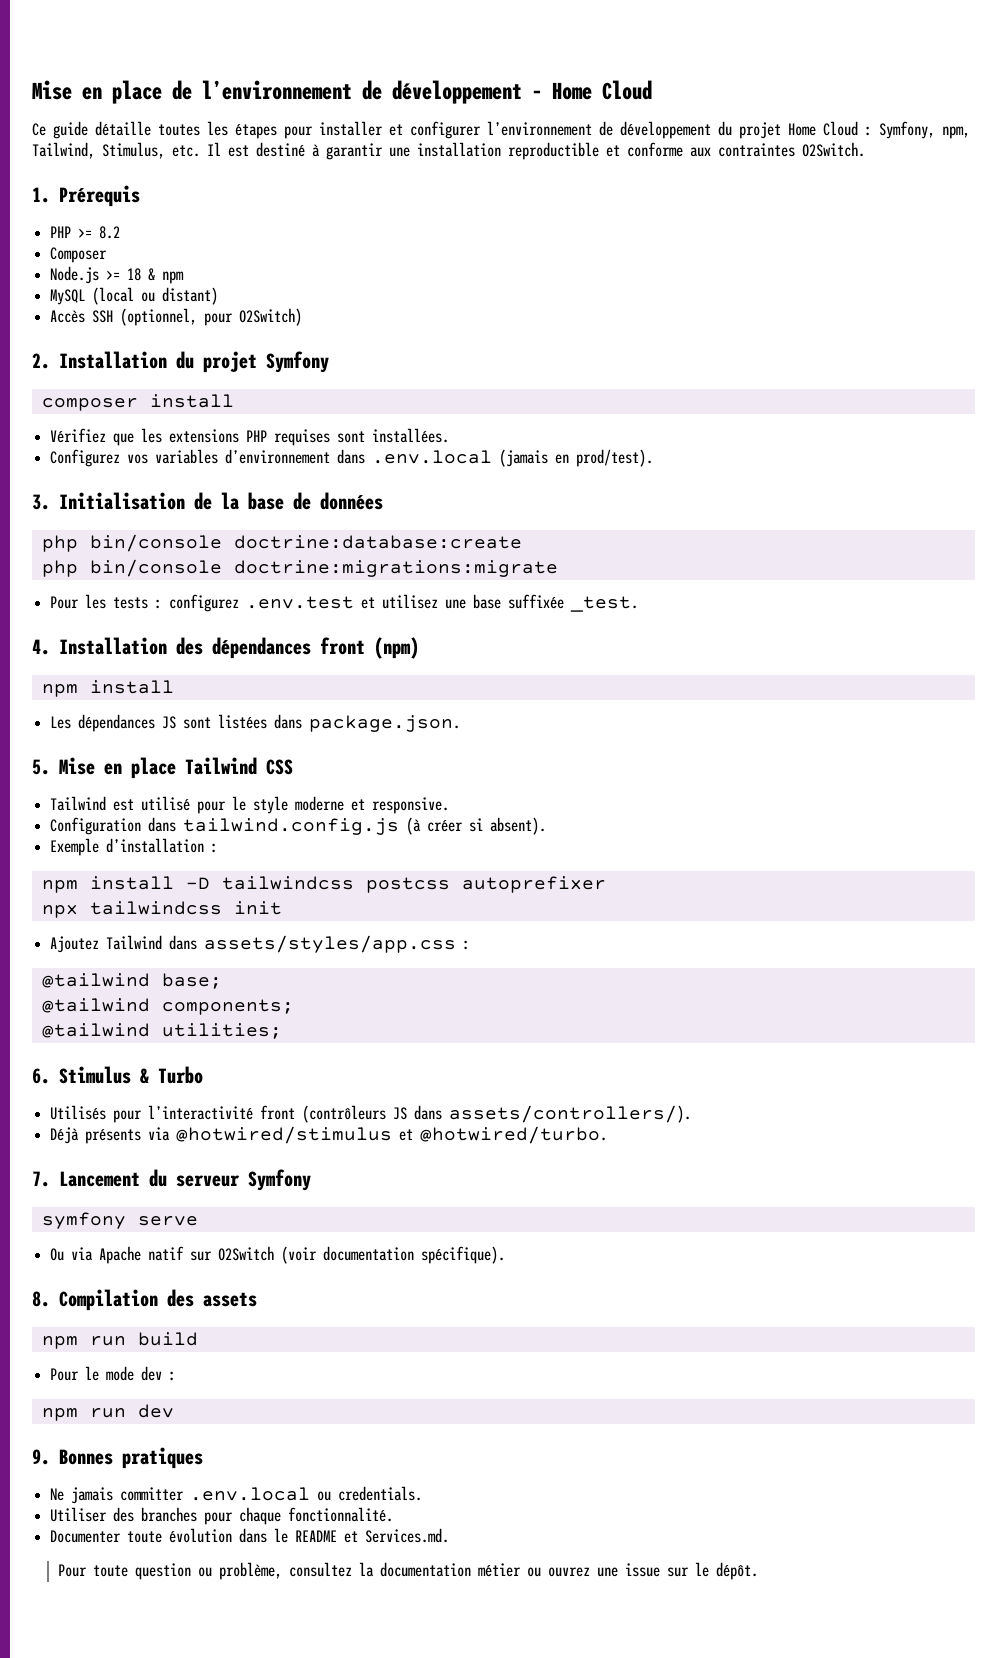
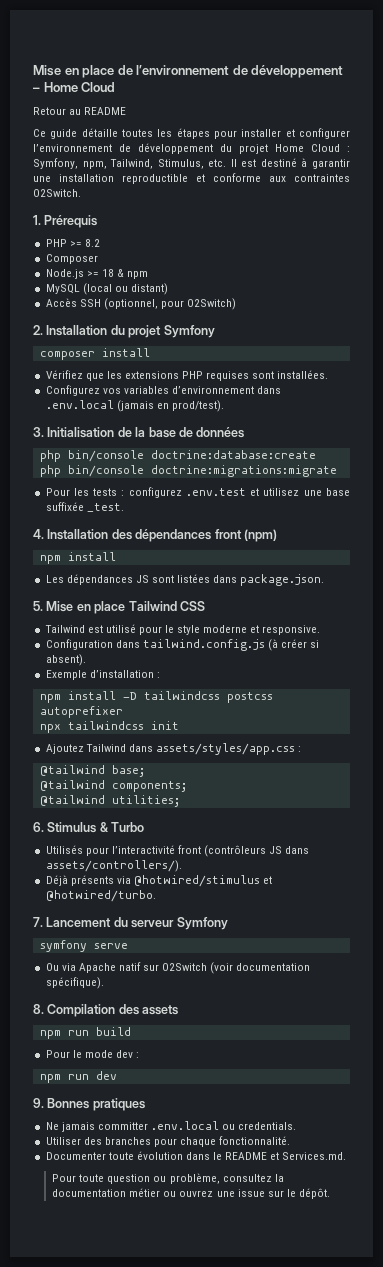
(652, 90) none -> [33,107,127,115] // Retour au README

